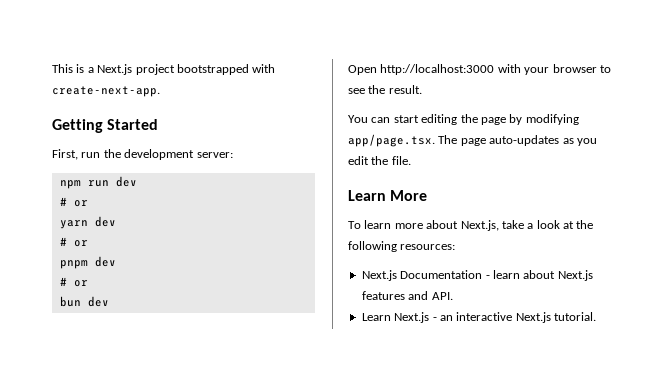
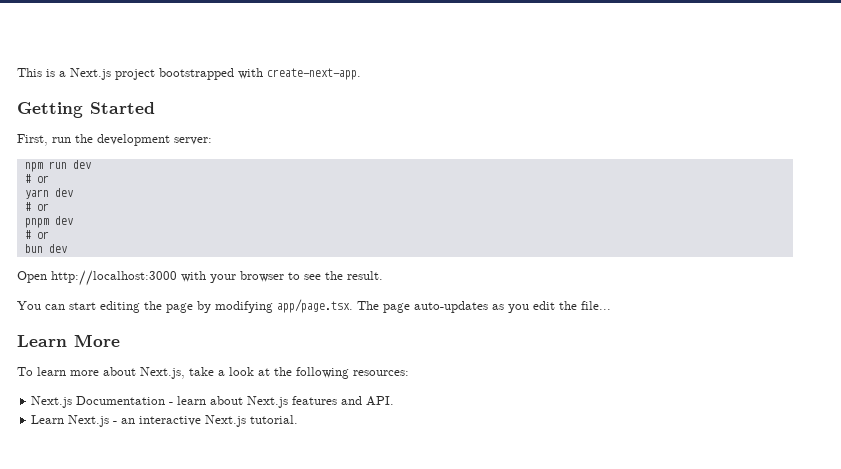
[391,156,411,165] file. -> [581,301,611,310] file...

